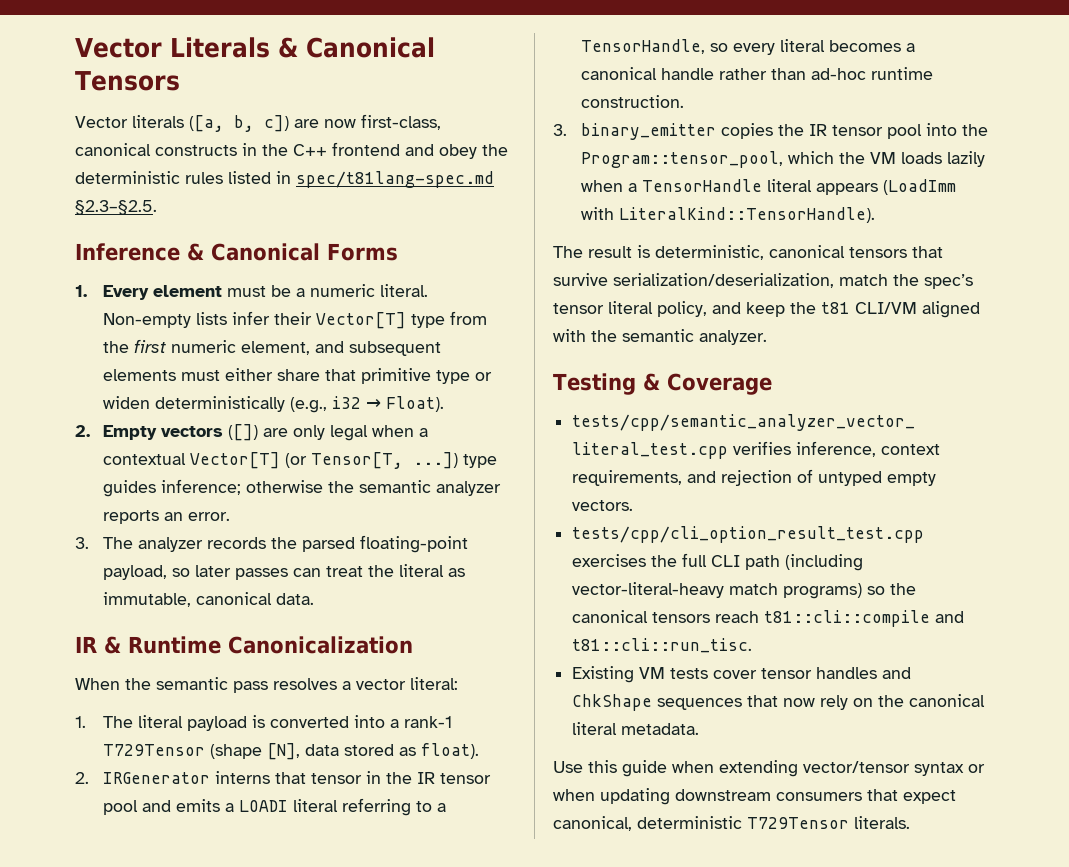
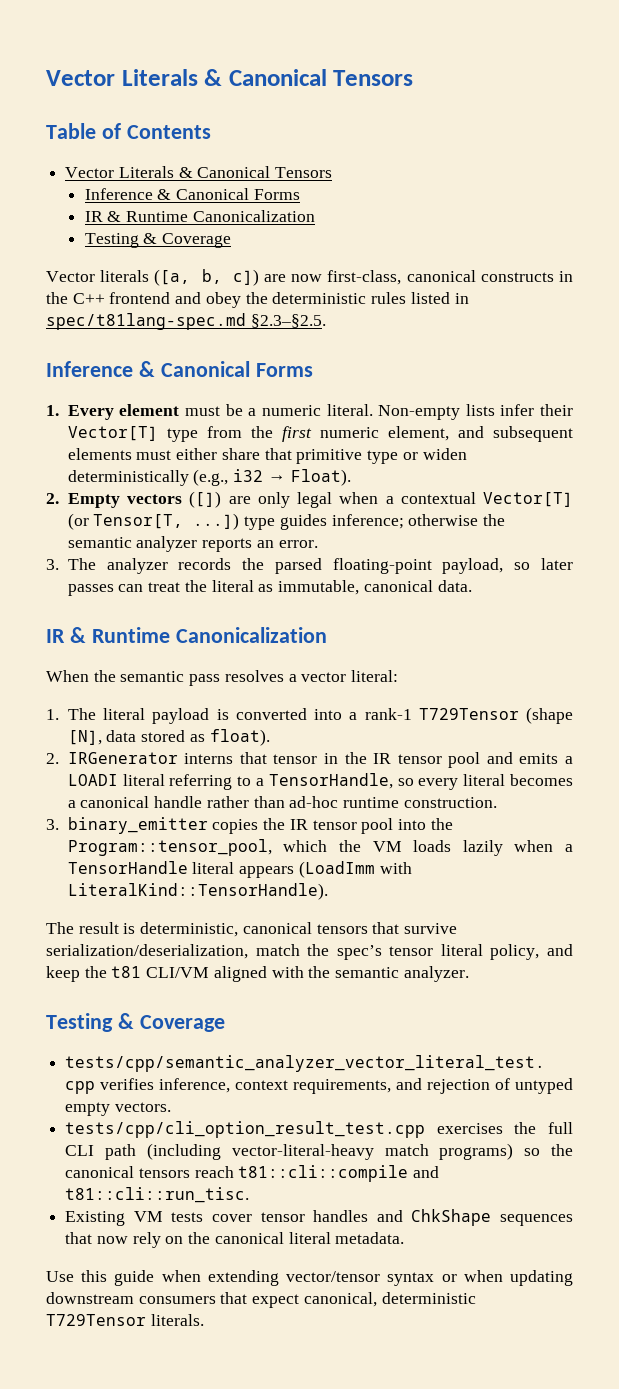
[75,37,435,58] [75,71,180,91] Vector Literals & Canonical Tensors -> [46,69,414,86] [46,123,211,139] [65,166,333,178] [84,188,300,200] [84,210,315,222] [84,233,232,248] Vector Literals & Canonical Tensors // Table of Contents // Vector Literals & Canonical Tensors // Inference & Canonical Forms // IR & Runtime Canonicalization // Testing & Coverage

